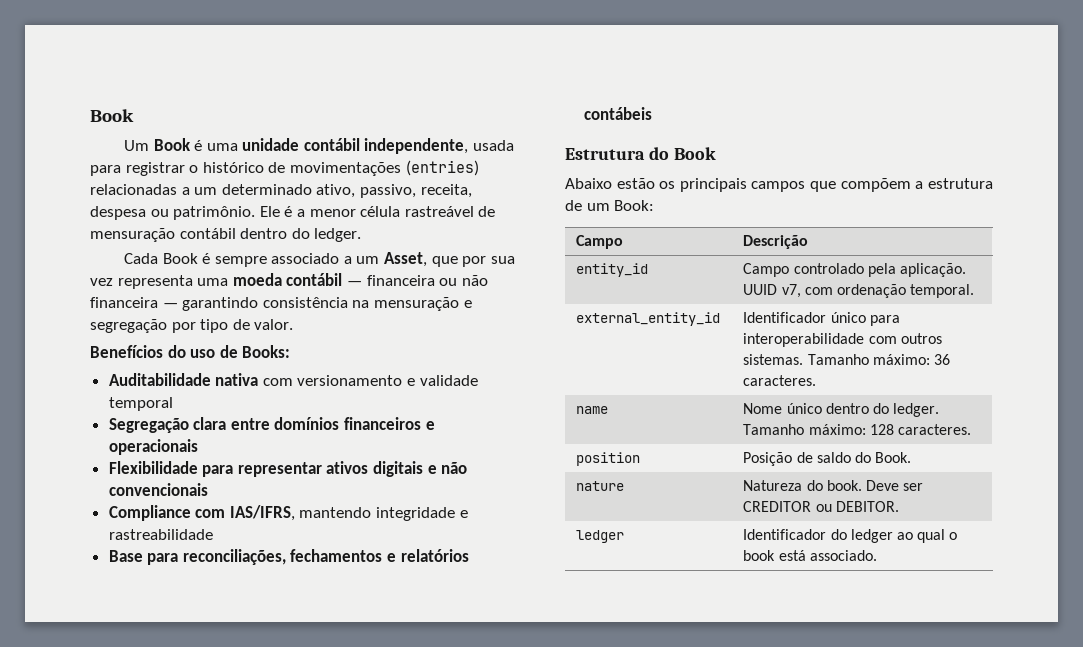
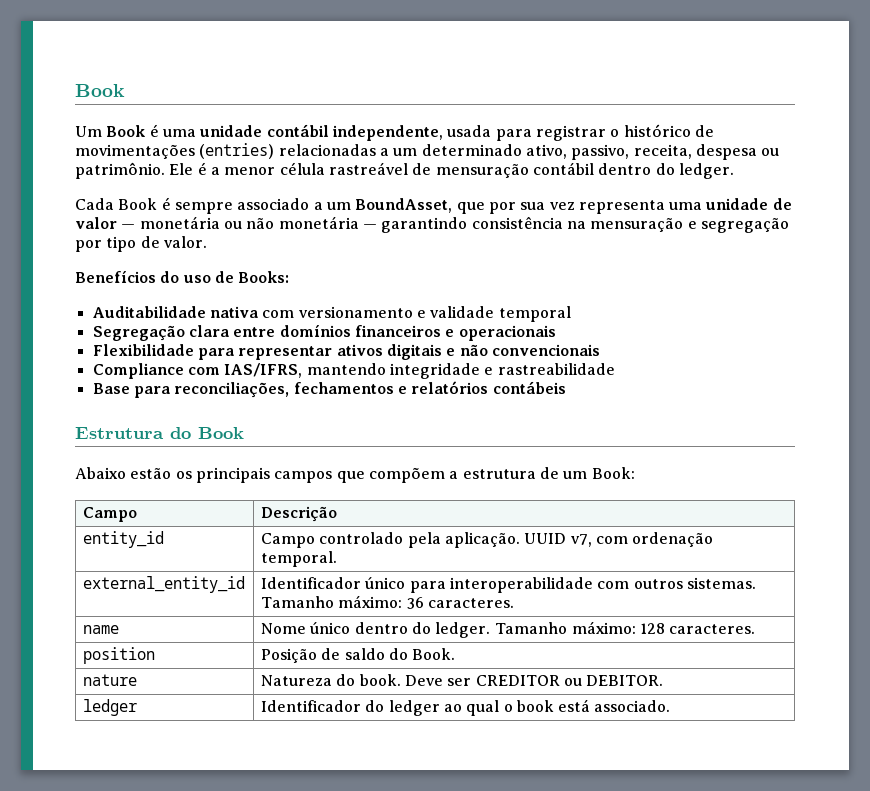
[384,252,428,267] Asset, -> [355,198,453,213] BoundAsset,
[232,273,435,286] moeda contábil — financeira -> [705,198,792,210] [75,216,220,229] unidade de valor — monetária
[90,297,158,308] financeira -> [278,216,359,229] monetária

